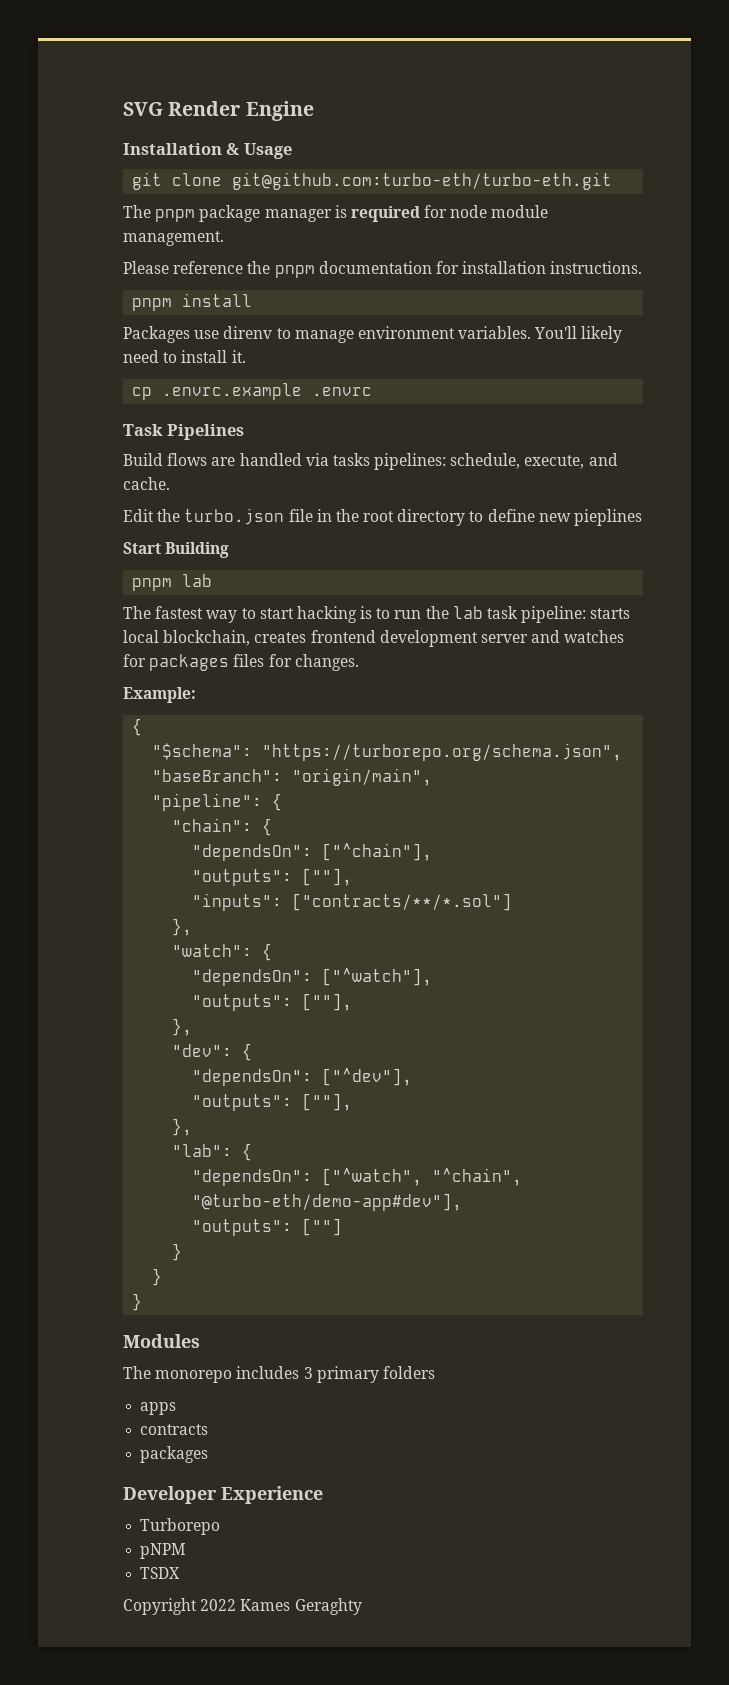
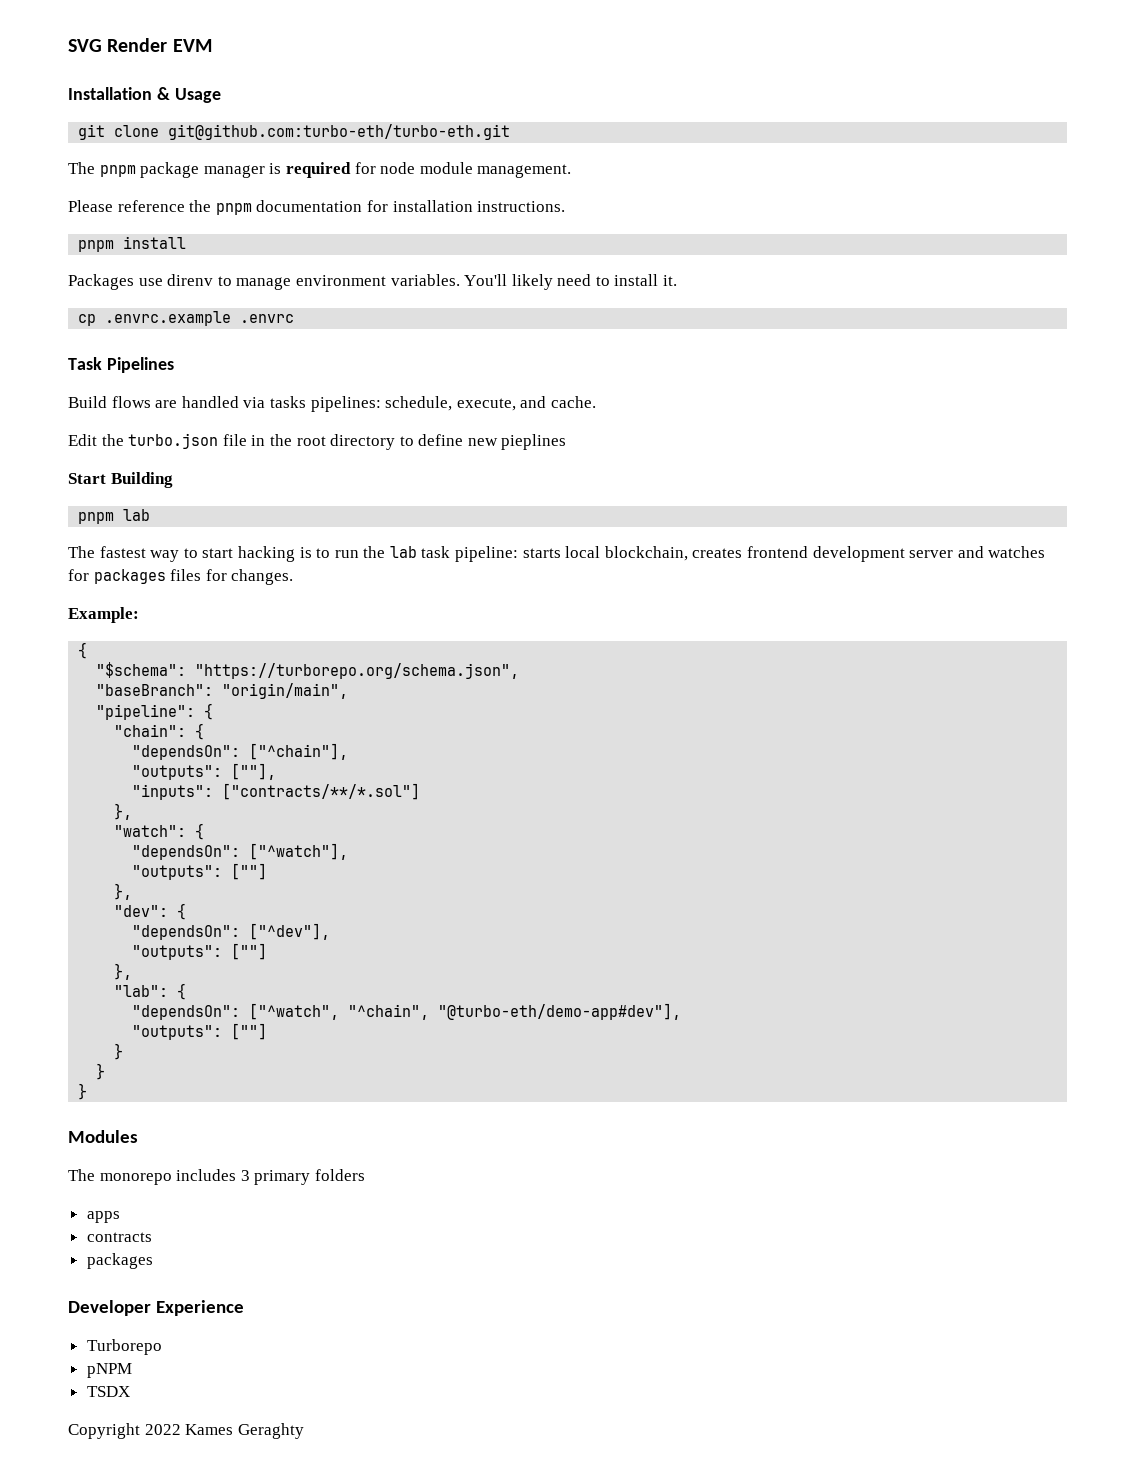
[245,101,314,121] Engine -> [172,39,212,52] EVM
[302,993,353,1011] [""], -> [231,863,268,880] [""]
[302,1093,353,1111] [""], -> [231,943,268,960] [""]

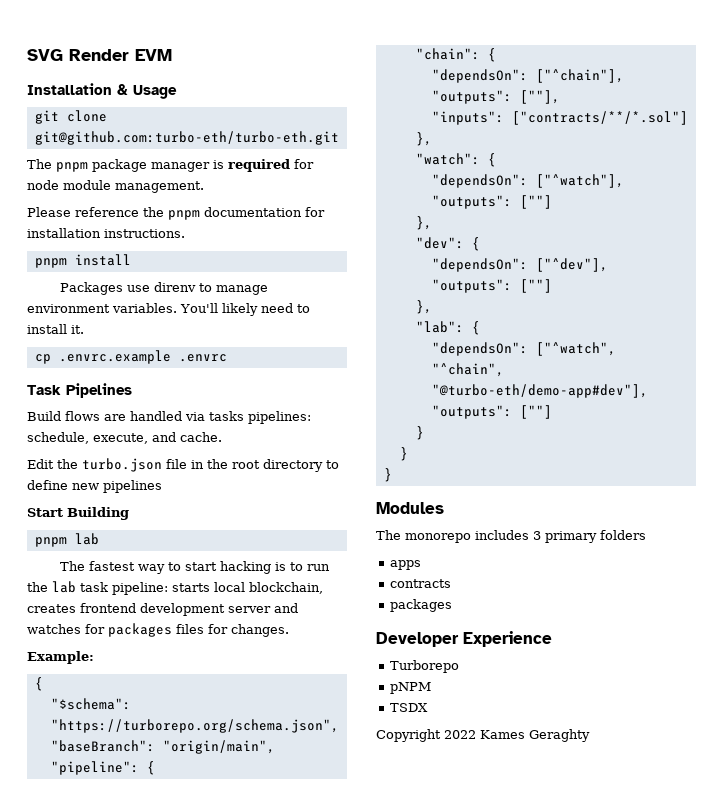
[501,434,567,450] pieplines -> [103,480,162,493] pipelines

